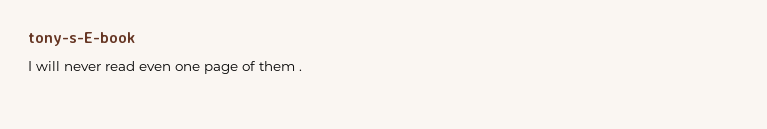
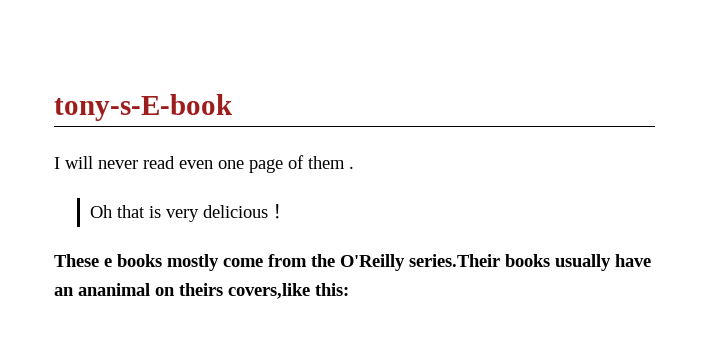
(302, 70) none -> [89,204,287,222] [54,254,651,271] [54,283,349,299] // Oh that is very delicious！ // These e books mostly come from the O'Reilly series.Their books usually have an ananimal on theirs covers,like this:

